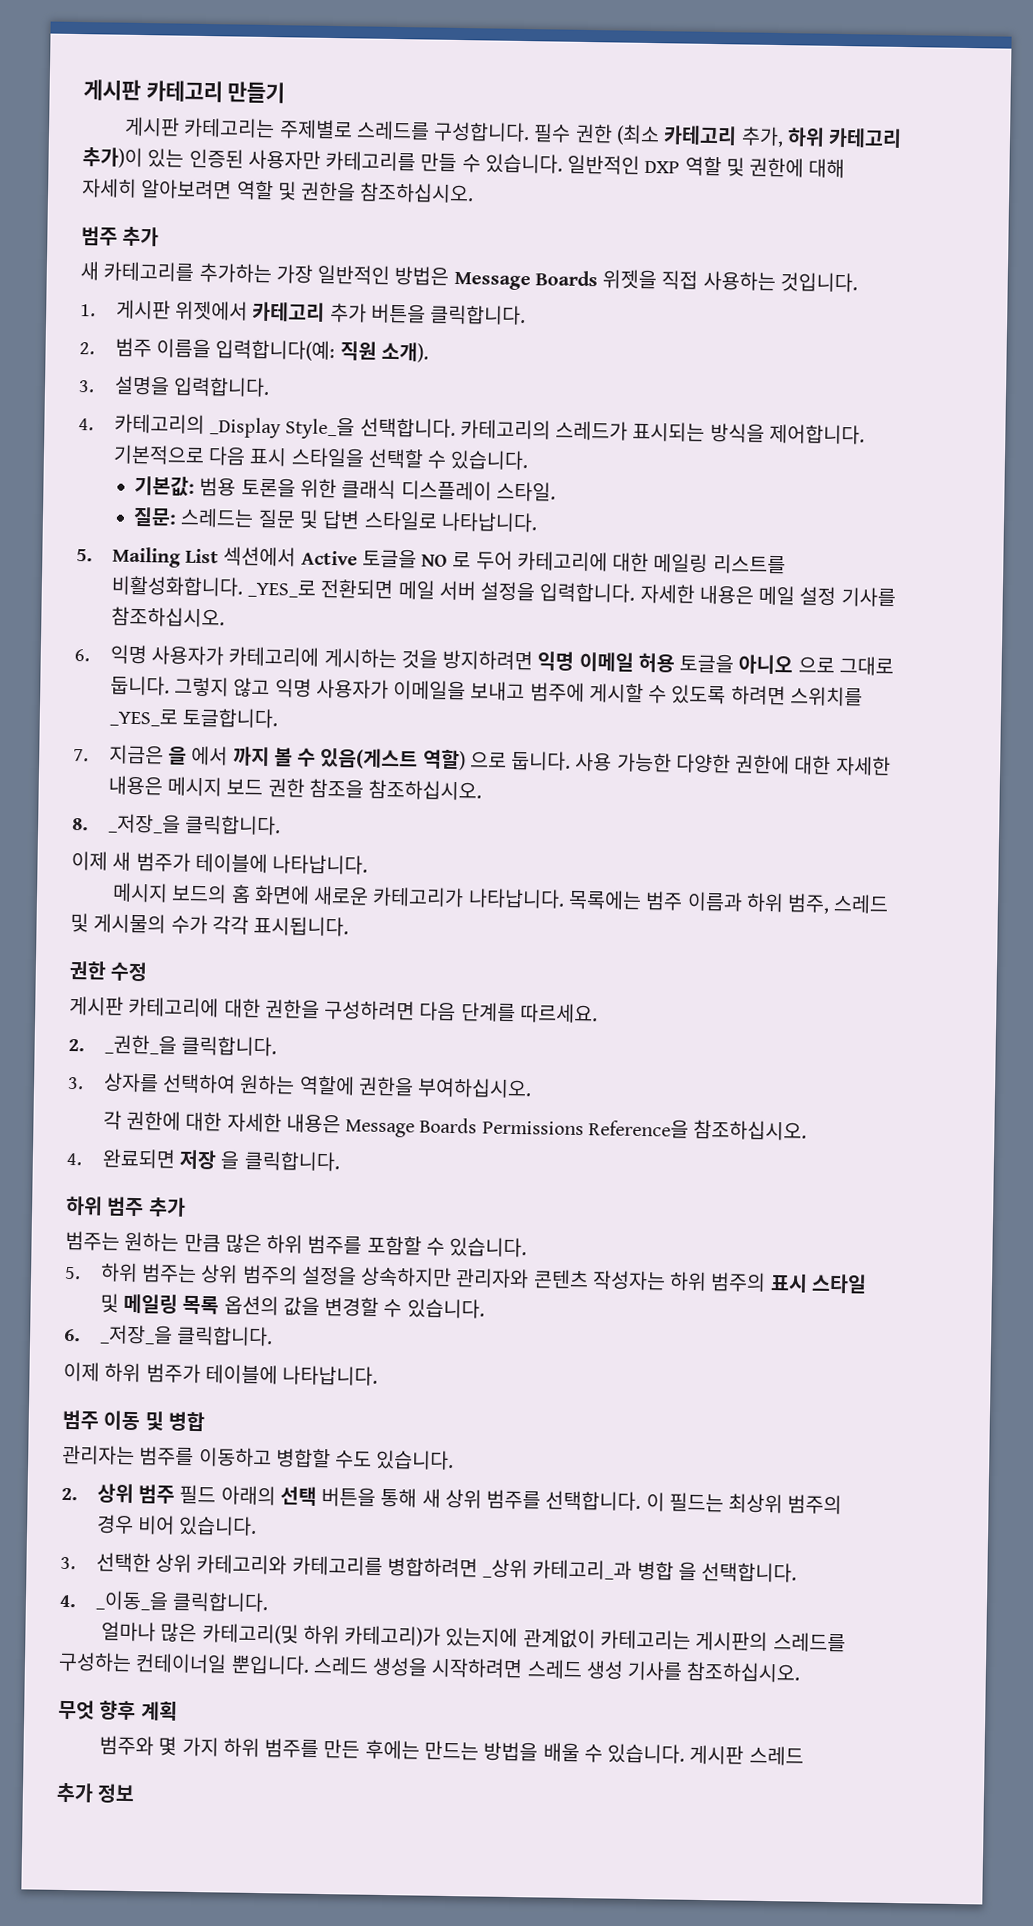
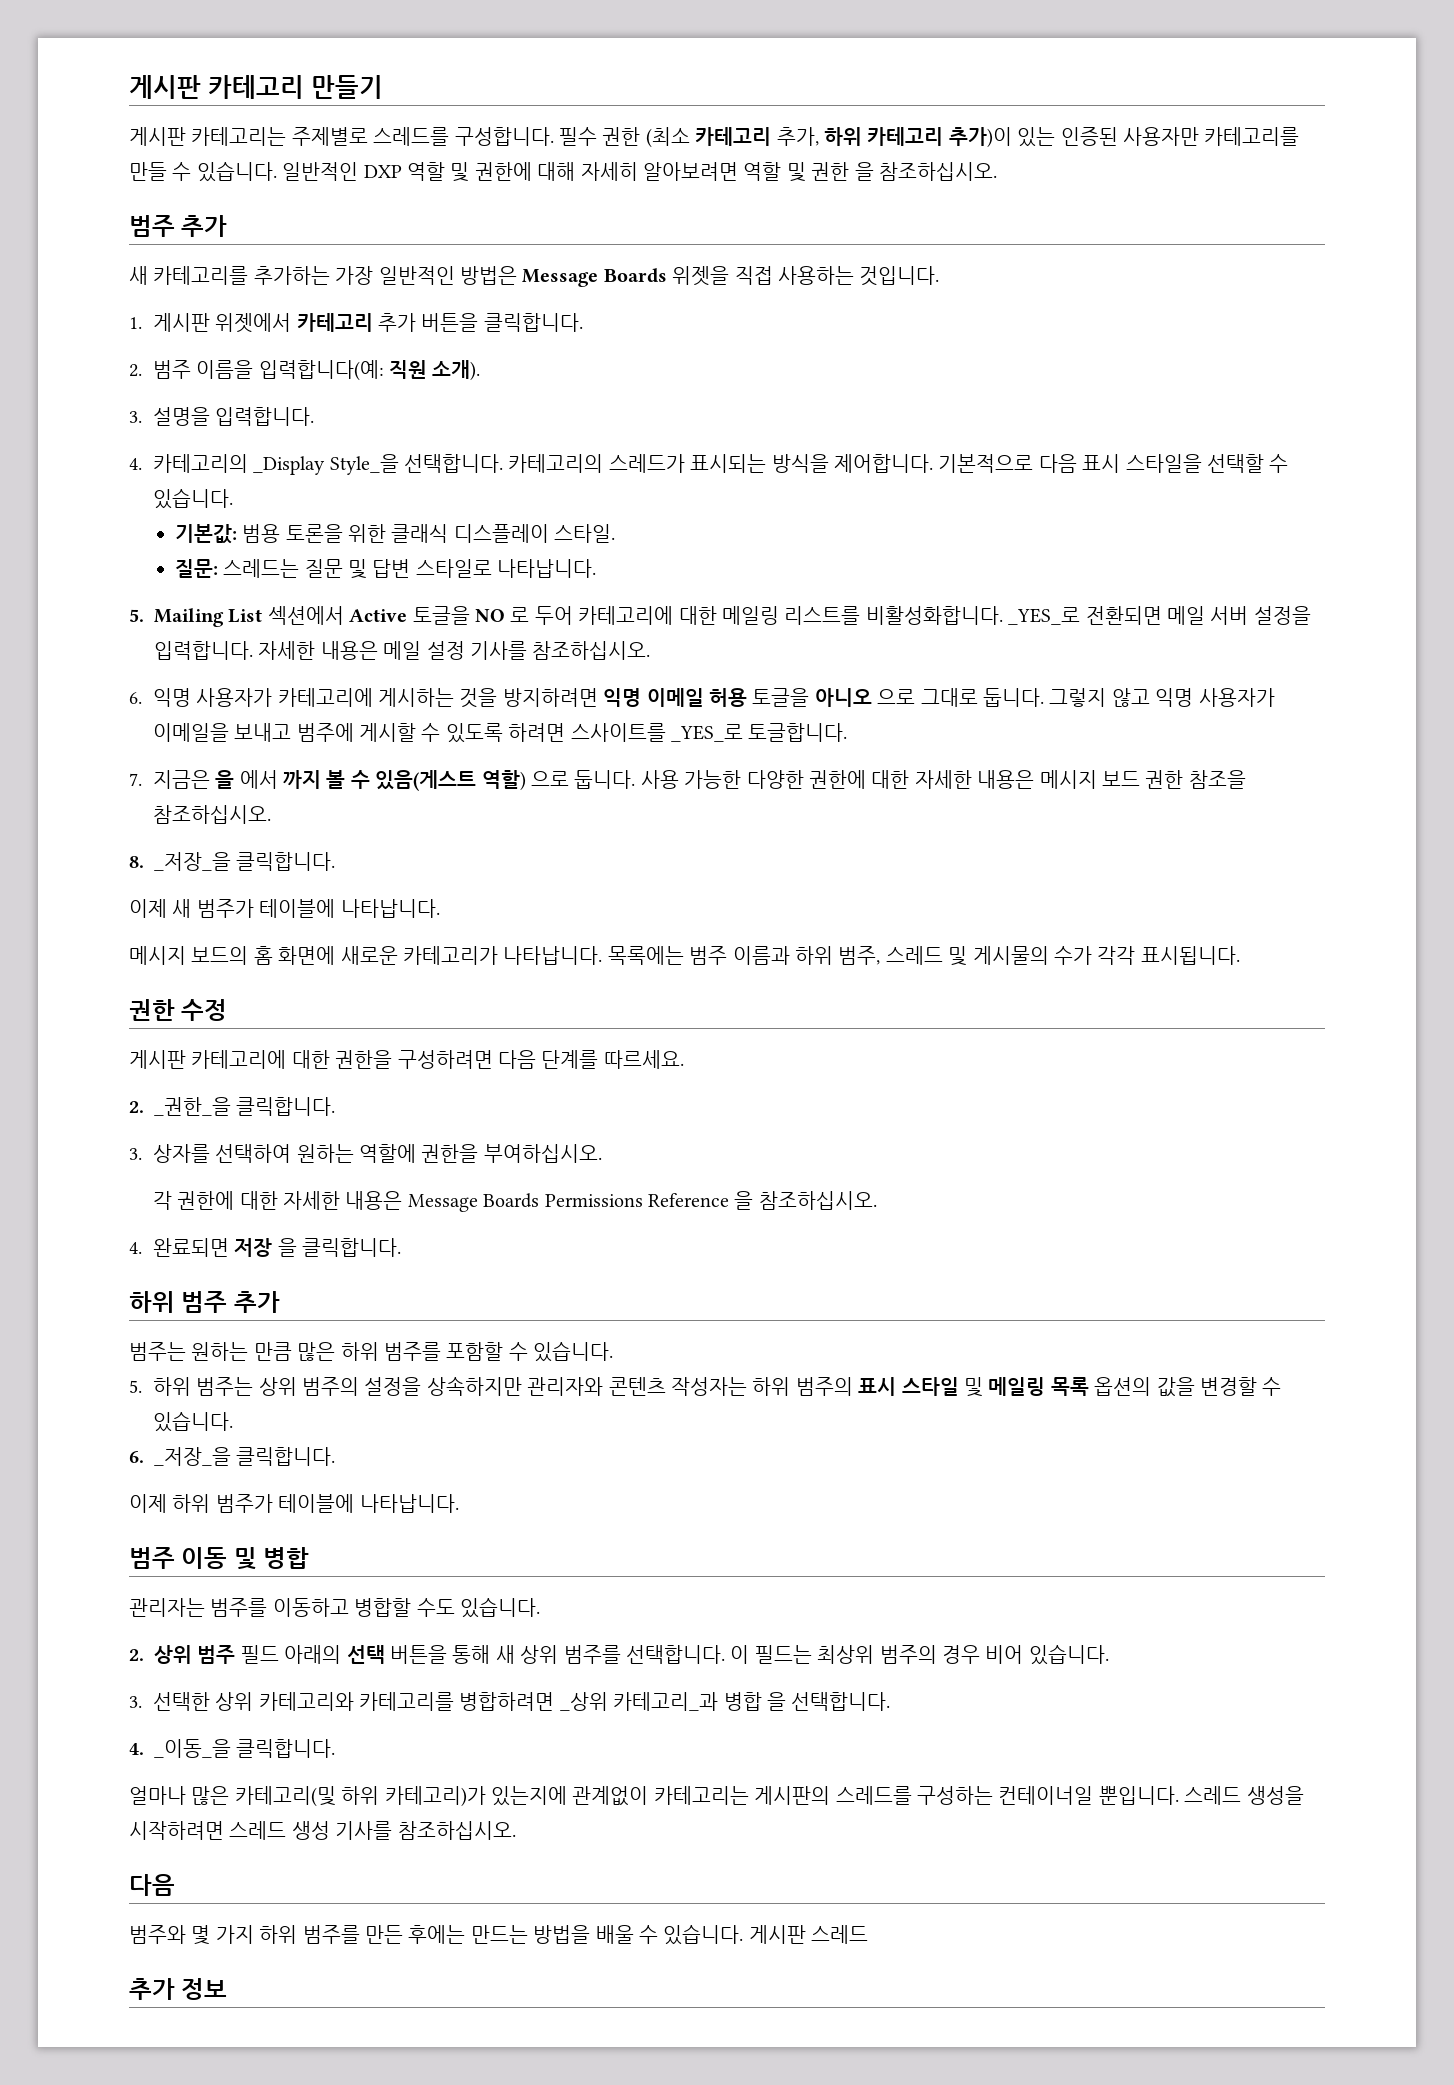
[300,181,357,202] 권한을 -> [811,162,874,181] 권한 을
[789,686,863,707] 스위치를 -> [570,723,666,742] 스사이트를
[587,1118,689,1139] Reference을 -> [648,1191,754,1210] Reference 을
[58,1699,178,1721] 무엇 향후 계획 -> [129,1874,175,1896] 다음

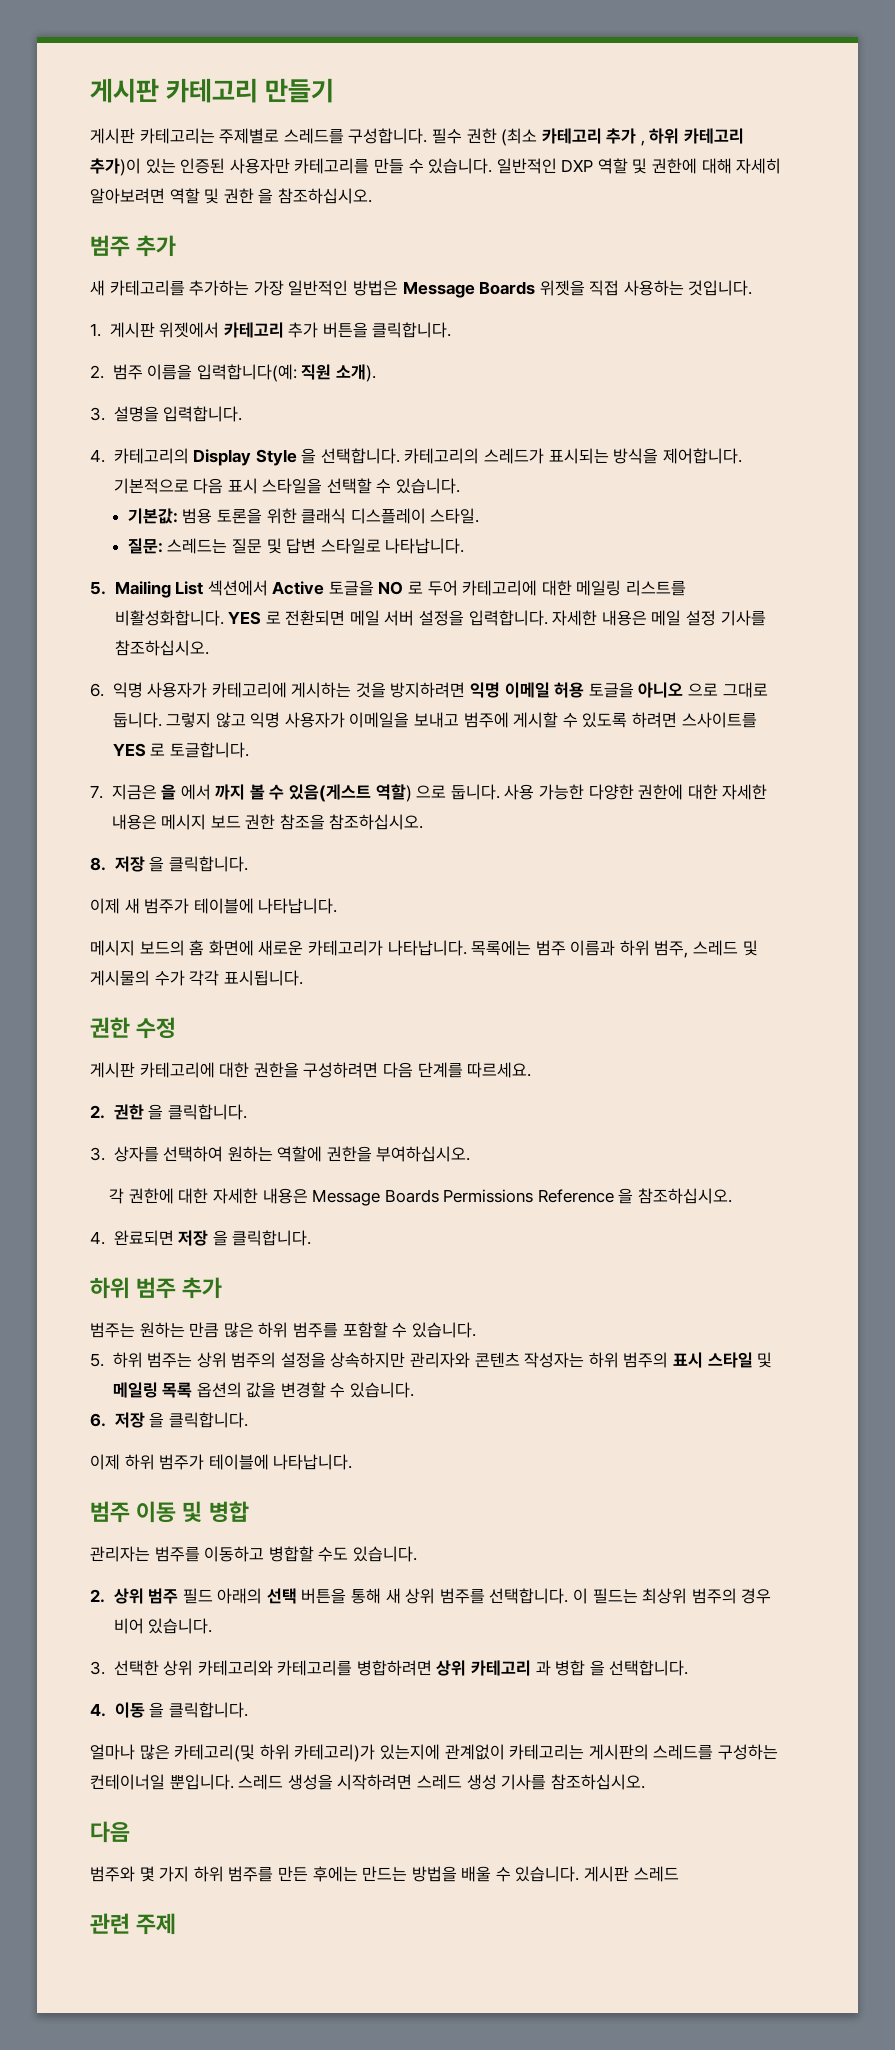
[776,127,819,146] 추가, -> [606,128,645,146] 추가 ,
[253,454,399,475] _Display Style_을 -> [193,448,317,466] Display Style 을
[1008,607,1081,625] _YES_로 -> [228,611,281,625] YES 로
[671,724,744,742] _YES_로 -> [112,743,166,757] YES 로
[154,852,231,871] _저장_을 -> [114,856,165,872] 저장 을
[154,1097,231,1116] _권한_을 -> [113,1104,164,1120] 권한 을
[154,1447,231,1466] _저장_을 -> [114,1412,165,1428] 저장 을
[559,1692,719,1711] _상위 카테고리_과 -> [436,1660,551,1676] 상위 카테고리 과
[154,1739,231,1758] _이동_을 -> [114,1702,165,1718] 이동 을
[129,1978,228,2000] 추가 정보 -> [90,1913,177,1935] 관련 주제

